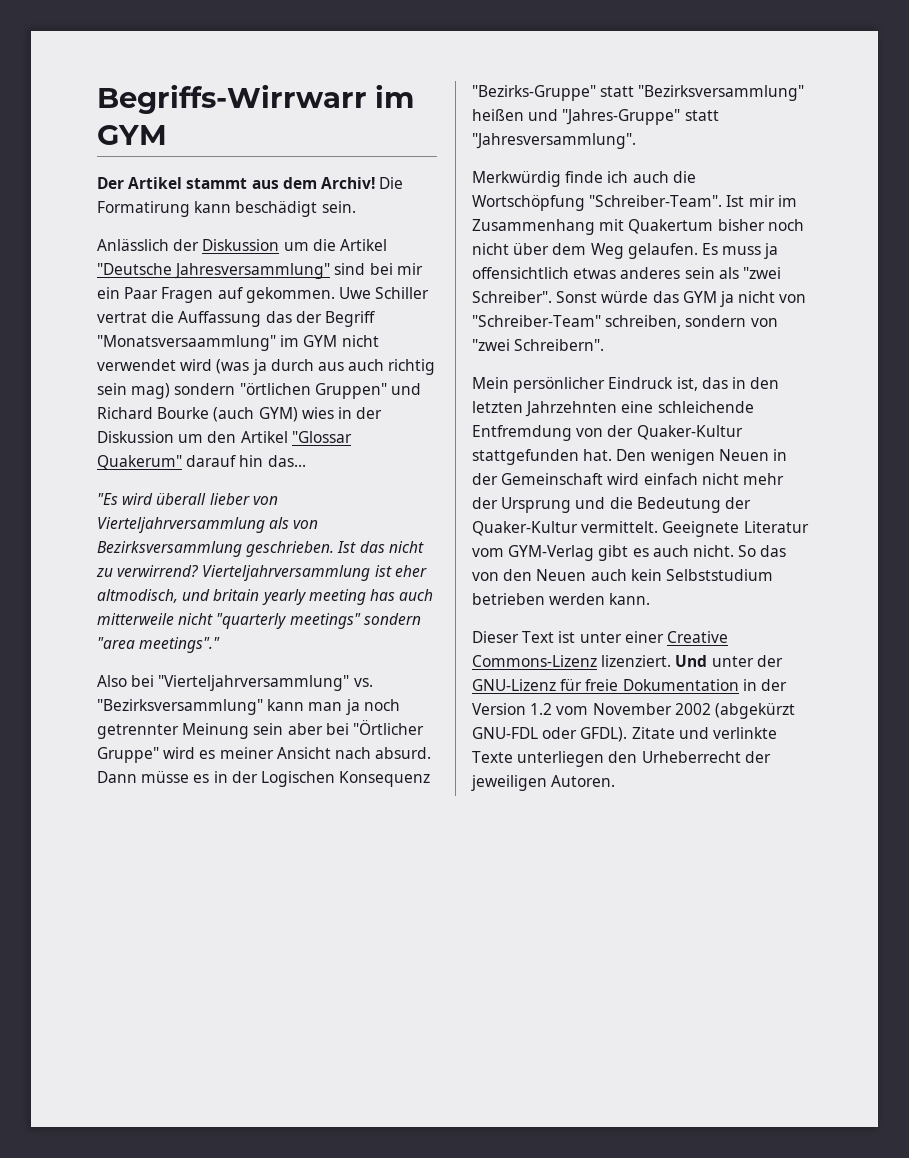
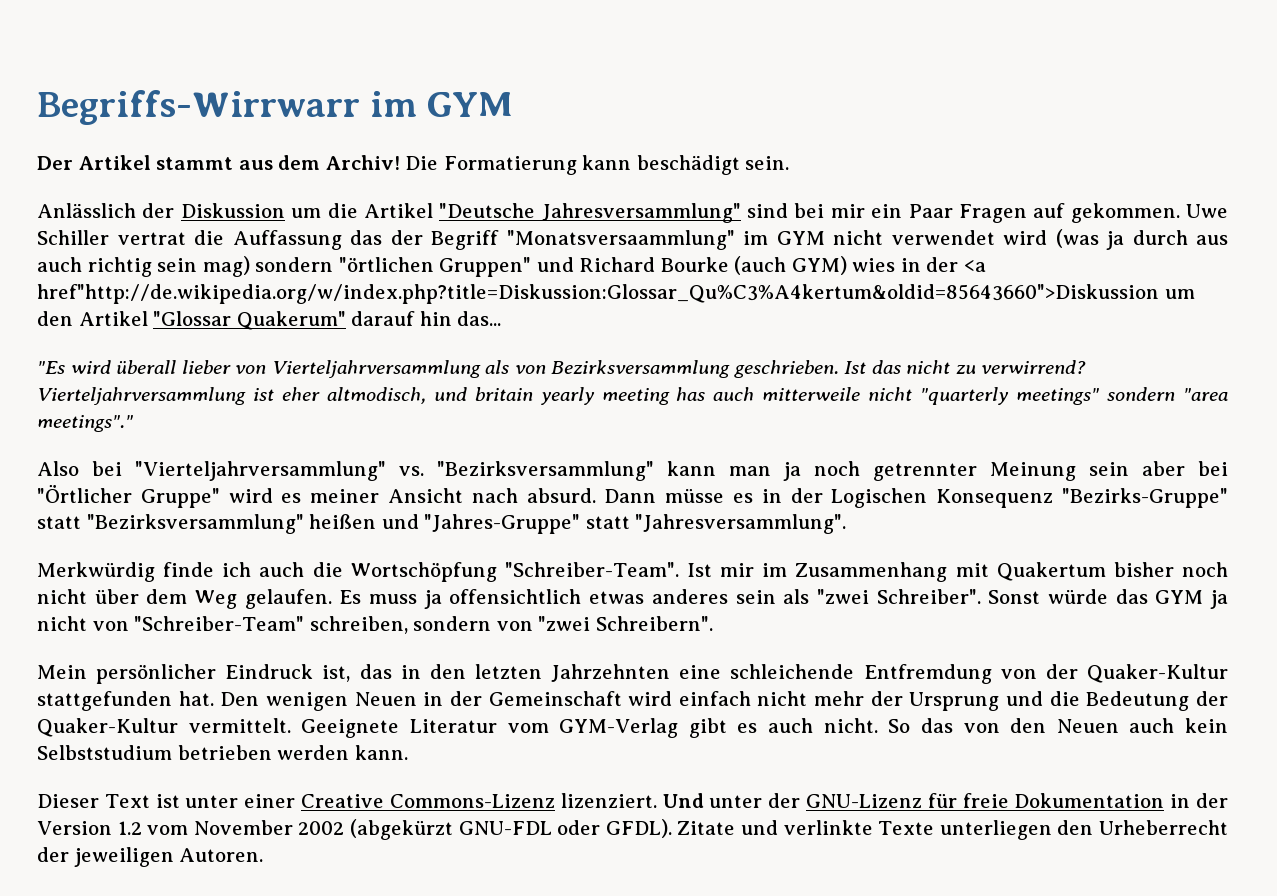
[97,201,190,217] Formatirung -> [443,156,577,175] Formatierung
[97,431,174,443] Diskussion -> [964,260,987,272] [37,284,1159,304] <a href"http://de.wikipedia.org/w/index.php?title=Diskussion:Glossar_Qu%C3%A4kertum&oldid=85643660">Diskussion

